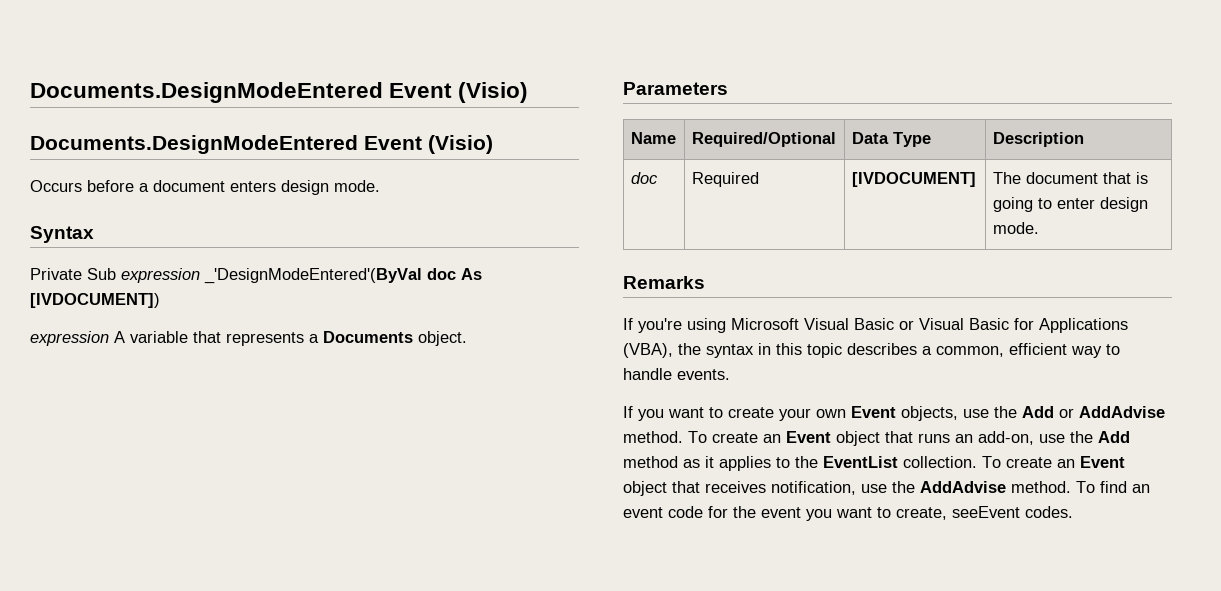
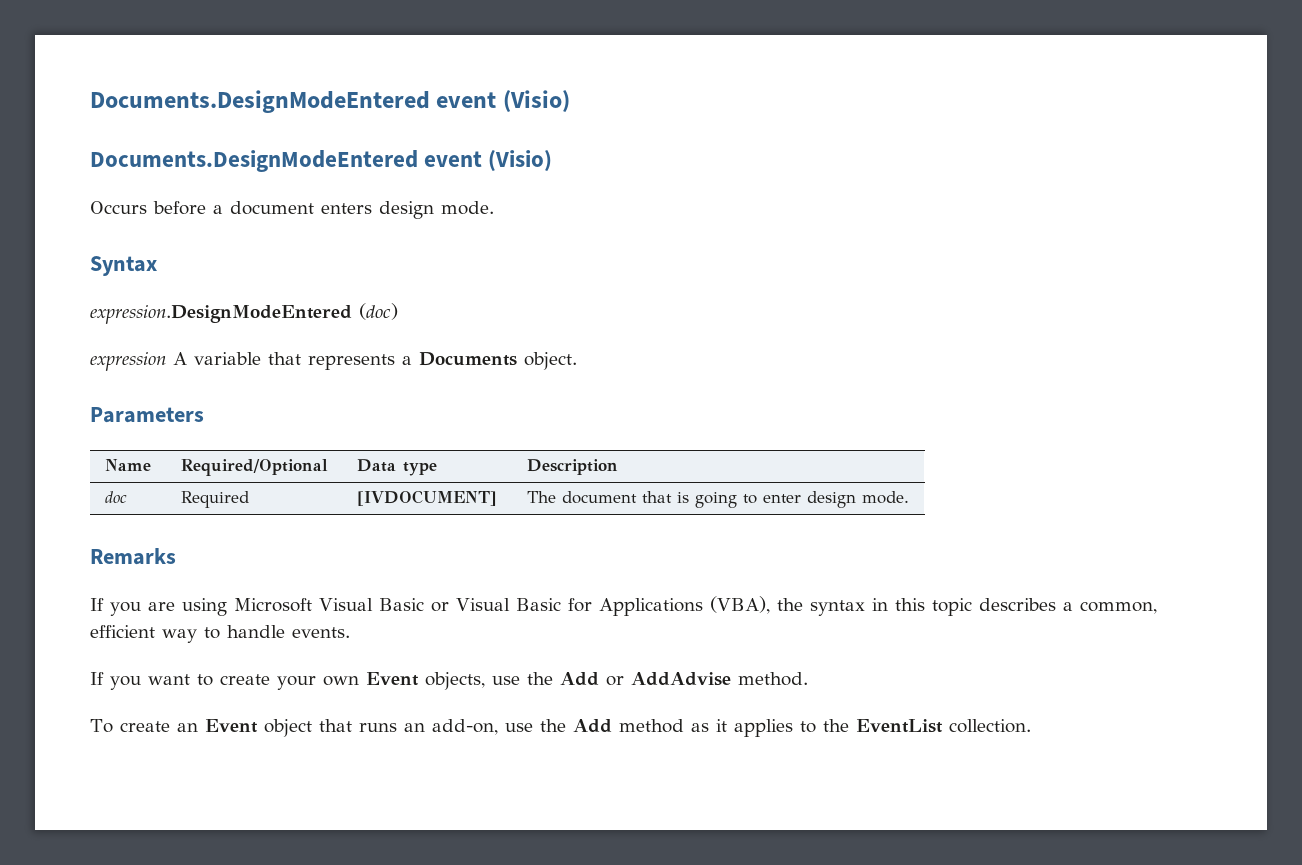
[30,82,453,103] Documents.DesignModeEntered Event -> [90,90,497,113] Documents.DesignModeEntered event
[364,136,422,150] Event -> [424,151,483,167] event
[30,268,482,284] [30,293,160,308] Private Sub expression _'DesignModeEntered'(ByVal doc As [IVDOCUMENT]) -> [90,303,398,324] expression.DesignModeEntered (doc)
[892,132,931,147] Type -> [402,462,437,476] type
[638,318,682,333] you're -> [110,602,175,616] you are
(683, 437) none -> (808, 679) //
[982,456,1125,468] [623,481,1150,496] [623,506,1073,521] To create an Event object that receives notification, use the AddAdvise method. To find an event code for the event you want to create, seeEvent codes. -> (1031, 726) none

